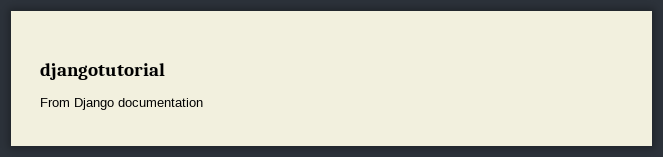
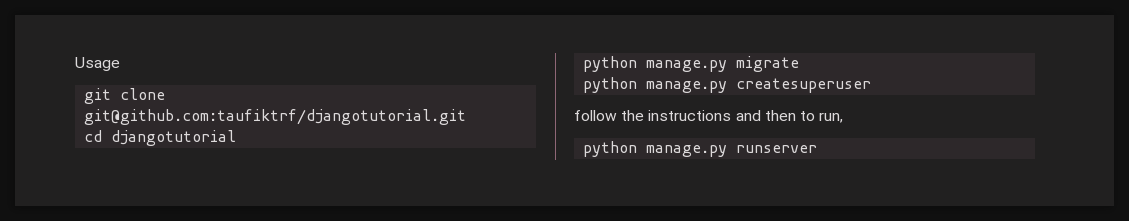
[40,63,165,80] [40,98,203,110] djangotutorial // From Django documentation -> [75,57,120,71] [84,88,166,104] [84,109,467,125] [84,130,237,146] [583,56,800,72] [583,77,872,93] [574,110,844,123] [583,141,818,157] Usage // git clone git@github.com:taufiktrf/djangotutorial.git // cd djangotutorial // python manage.py migrate // python manage.py createsuperuser // follow the instructions and then to run, // python manage.py runserver

